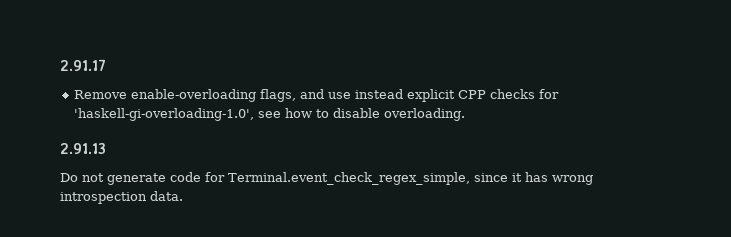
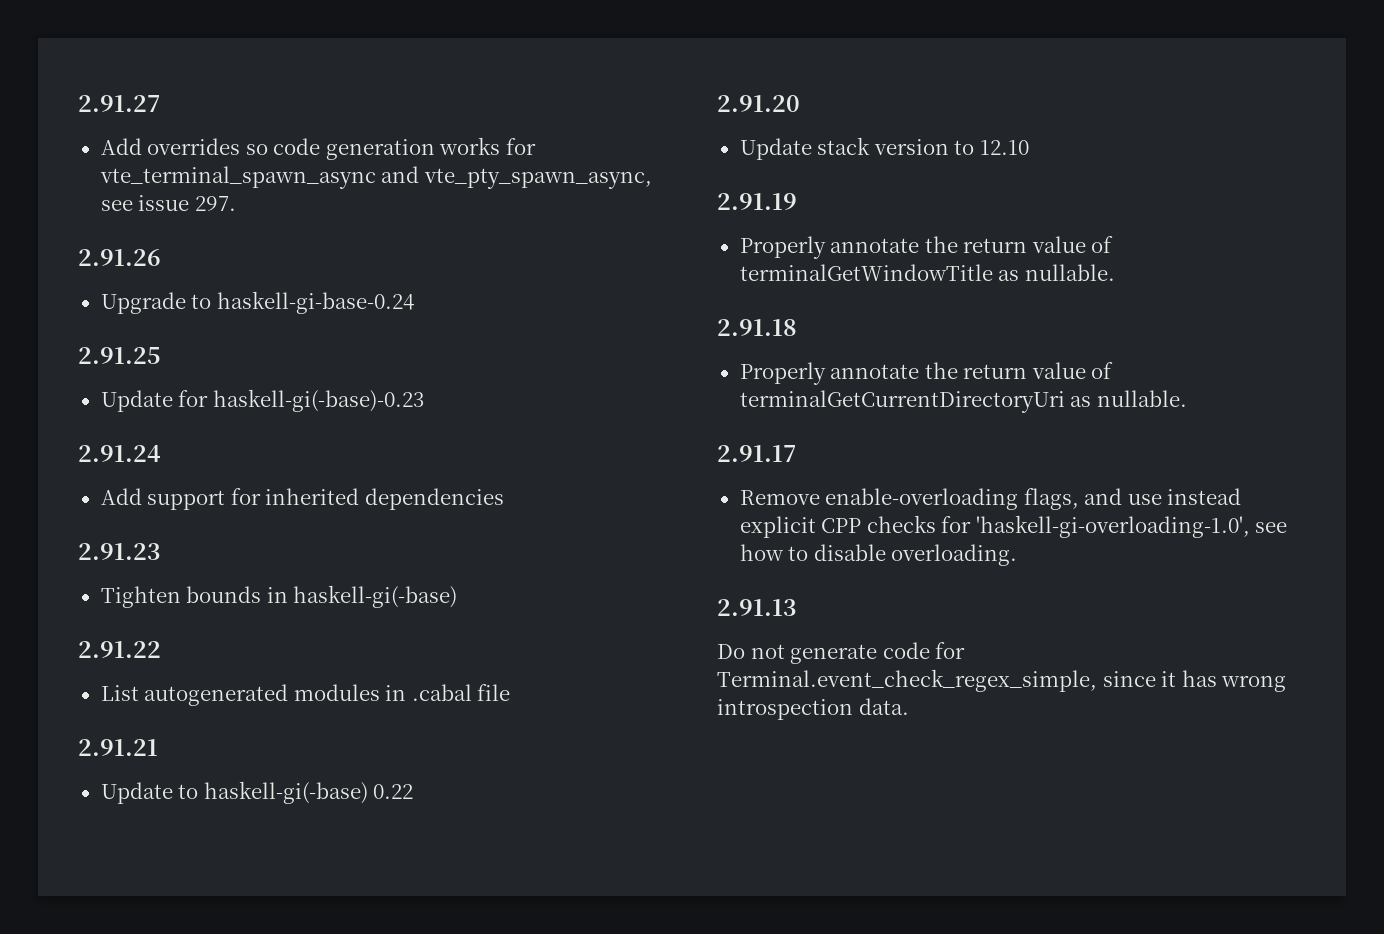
(60, 65) none -> [78,95,161,112] [100,137,536,160] [99,166,652,189] [100,195,236,211] [78,249,161,266] [100,291,414,314] [78,347,161,364] [100,389,424,412] [78,445,161,462] [100,488,504,510] [78,543,161,560] [100,585,458,608] [78,641,161,658] [100,684,511,706] [78,739,158,756] [100,781,414,804] [717,95,800,112] [739,137,1029,160] [717,193,797,210] [739,236,1114,259] [739,264,1115,281] [717,319,797,336] [739,362,1114,385] [739,390,1187,413] 2.91.27 // Add overrides so code generation works for vte_terminal_spawn_async and vte_pty_spawn_async, see issue 297. // 2.91.26 // Upgrade to haskell-gi-base-0.24 // 2.91.25 // Update for haskell-gi(-base)-0.23 // 2.91.24 // Add support for inherited dependencies // 2.91.23 // Tighten bounds in haskell-gi(-base) // 2.91.22 // List autogenerated modules in .cabal file // 2.91.21 // Update to haskell-gi(-base) 0.22 // 2.91.20 // Update stack version to 12.10 // 2.91.19 // Properly annotate the return value of terminalGetWindowTitle as nullable. // 2.91.18 // Properly annotate the return value of terminalGetCurrentDirectoryUri as nullable. //

